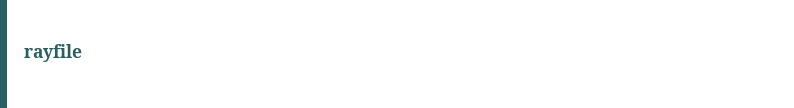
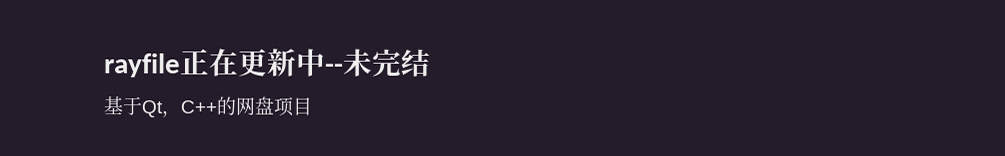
(82, 53) none -> [180,48,431,77] [103,96,312,118] 正在更新中--未完结 // 基于Qt，C++的网盘项目

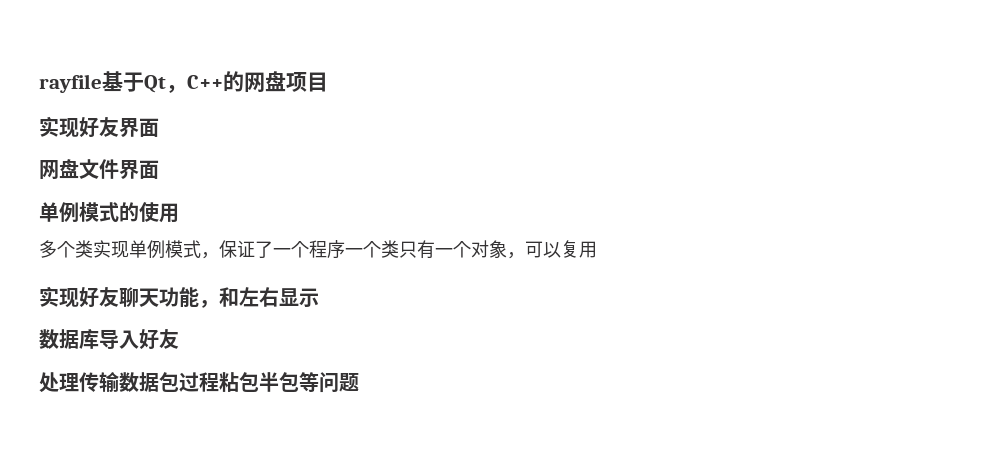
[180,48,431,77] 正在更新中--未完结 // -> (102, 83) none
(312, 106) none -> [39,116,159,138] [39,159,159,180] [39,202,179,223] [39,240,597,259] [39,286,319,308] [39,329,179,350] [39,372,359,393] // 实现好友界面 // 网盘文件界面 // 单例模式的使用 // 多个类实现单例模式，保证了一个程序一个类只有一个对象，可以复用 // 实现好友聊天功能，和左右显示 // 数据库导入好友 // 处理传输数据包过程粘包半包等问题

